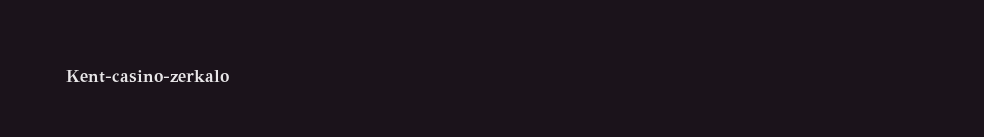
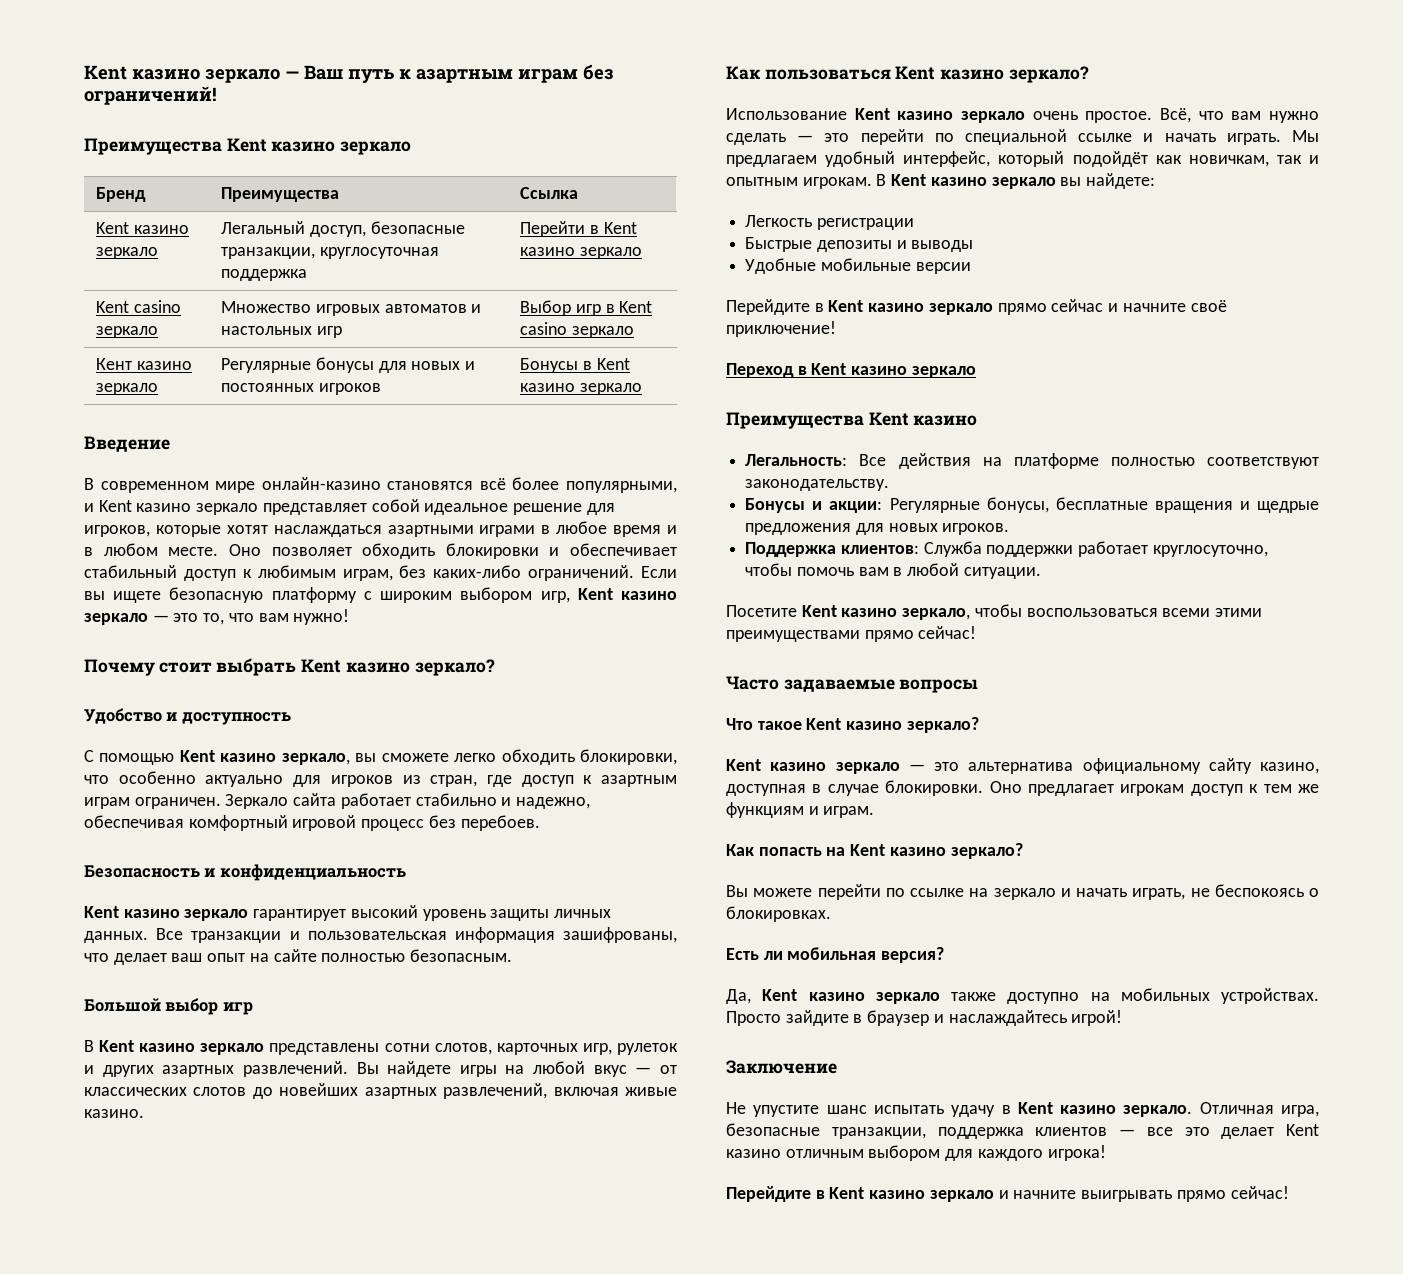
[66,70,229,83] Kent-casino-zerkalo -> [84,64,614,83] [84,86,217,105] [84,138,412,155] [96,187,147,202] [221,187,340,202] [520,187,579,199] [96,222,189,234] [96,247,159,259] [221,221,465,237] [221,247,439,259] [221,269,308,281] [520,221,637,237] [520,247,642,259] [96,300,181,313] [96,326,159,338] [221,301,482,316] [221,326,342,338] [520,300,653,316] [520,322,634,338] [96,358,192,370] [96,383,159,395] [221,357,476,373] [221,383,381,395] [520,358,630,373] [520,383,642,395] [84,436,170,452] [84,477,677,493] [84,499,615,515] [84,521,678,537] [84,543,677,559] [84,565,677,581] [84,587,677,603] [84,609,350,625] [84,658,495,676] [84,708,291,725] [84,749,678,765] [84,771,677,787] [84,793,591,809] [84,815,540,831] [84,864,406,881] [84,905,612,921] [84,927,677,943] [84,949,513,965] [84,998,253,1015] [84,1040,678,1055] [84,1061,677,1077] [84,1083,678,1099] [84,1109,144,1118] [726,66,1089,83] [726,108,1319,123] [726,129,1319,145] [726,151,1319,167] [726,173,1156,189] [745,215,914,230] [745,237,974,252] [745,258,971,274] [726,299,1227,315] [726,321,836,337] [726,363,976,378] [726,412,978,429] [745,453,1319,469] [745,479,890,491] [745,497,1319,513] [745,523,1010,535] [745,541,1268,557] [745,563,1041,579] [726,604,1263,620] [726,626,977,642] [726,676,979,693] [726,717,979,733] [726,758,1319,774] [726,780,1319,796] [726,802,875,818] [726,843,1023,859] [726,884,1319,900] [726,906,831,922] [726,947,945,963] [726,988,1319,1004] [726,1010,1123,1026] [726,1060,837,1074] [726,1102,1319,1117] [726,1123,1319,1139] [726,1145,1106,1161] [726,1186,1289,1202] Kent казино зеркало — Ваш путь к азартным играм без ограничений! // Преимущества Kent казино зеркало // Бренд | Преимущества | Ссылка // Kent казино зеркало | Легальный доступ, безопасные транзакции, круглосуточная поддержка | Перейти в Kent казино зеркало // Kent casino зеркало | Множество игровых автоматов и настольных игр | Выбор игр в Kent casino зеркало // Кент казино зеркало | Регулярные бонусы для новых и постоянных игроков | Бонусы в Kent казино зеркало // Введение // В современном мире онлайн-казино становятся всё более популярными, и Kent казино зеркало представляет собой идеальное решение для игроков, которые хотят наслаждаться азартными играми в любое время и в любом месте. Оно позволяет обходить блокировки и обеспечивает стабильный доступ к любимым играм, без каких-либо ограничений. Если вы ищете безопасную платформу с широким выбором игр, Kent казино зеркало — это то, что вам нужно! // Почему стоит выбрать Kent казино зеркало? // Удобство и доступность // С помощью Kent казино зеркало, вы сможете легко обходить блокировки, что особенно актуально для игроков из стран, где доступ к азартным играм ограничен. Зеркало сайта работает стабильно и надежно, обеспечивая комфортный игровой процесс без перебоев. // Безопасность и конфиденциальность // Kent казино зеркало гарантирует высокий уровень защиты личных данных. Все транзакции и пользовательская информация зашифрованы, что делает ваш опыт на сайте полностью безопасным. // Большой выбор игр // В Kent казино зеркало представлены сотни слотов, карточных игр, рулеток и других азартных развлечений. Вы найдете игры на любой вкус — от классических слотов до новейших азартных развлечений, включая живые казино. // Как пользоваться Kent казино зеркало? // Использование Kent казино зеркало очень простое. Всё, что вам нужно сделать — это перейти по специальной ссылке и начать играть. Мы предлагаем удобный интерфейс, который подойдёт как новичкам, так и опытным игрокам. В Kent казино зеркало вы найдете: // Легкость регистрации // Быстрые депозиты и выводы // Удобные мобильные версии // Перейдите в Kent казино зеркало прямо сейчас и начните своё приключение! // Переход в Kent казино зеркало // Преимущества Kent казино // Легальность: Все действия на платформе полностью соответствуют законодательству. // Бонусы и акции: Регулярные бонусы, бесплатные вращения и щедрые предложения для новых игроков. // Поддержка клиентов: Служба поддержки работает круглосуточно, чтобы помочь вам в любой ситуации. // Посетите Kent казино зеркало, чтобы воспользоваться всеми этими преимуществами прямо сейчас! // Часто задаваемые вопросы // Что такое Kent казино зеркало? // Kent казино зеркало — это альтернатива официальному сайту казино, доступная в случае блокировки. Оно предлагает игрокам доступ к тем же функциям и играм. // Как попасть на Kent казино зеркало? // Вы можете перейти по ссылке на зеркало и начать играть, не беспокоясь о блокировках. // Есть ли мобильная версия? // Да, Kent казино зеркало также доступно на мобильных устройствах. Просто зайдите в браузер и наслаждайтесь игрой! // Заключение // Не упустите шанс испытать удачу в Kent казино зеркало. Отличная игра, безопасные транзакции, поддержка клиентов — все это делает Kent казино отличным выбором для каждого игрока! // Перейдите в Kent казино зеркало и начните выигрывать прямо сейчас!

